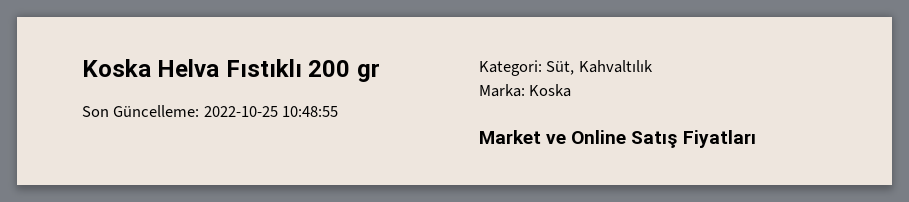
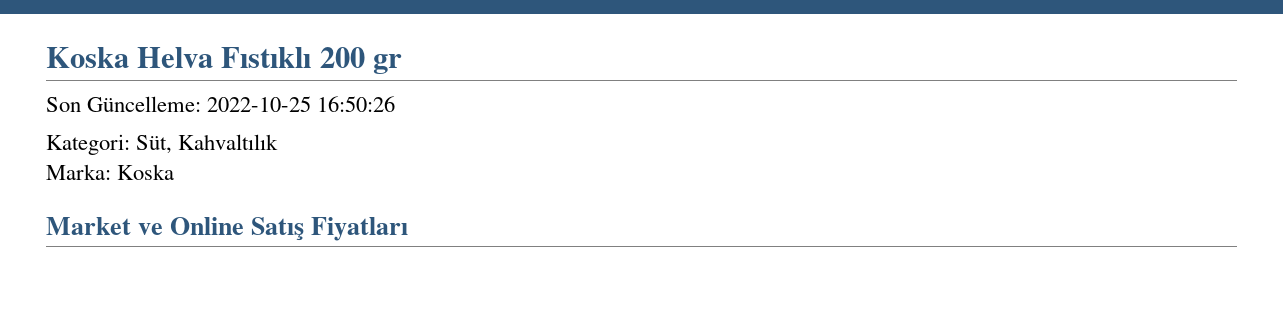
[282,106,339,117] 10:48:55 -> [317,96,396,112] 16:50:26

